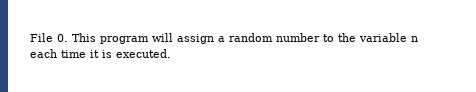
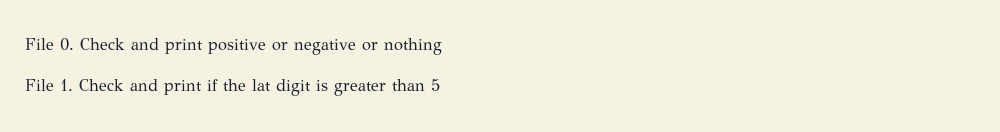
[72,33,418,44] [30,49,171,58] This program will assign a random number to the variable n each time it is executed. -> [80,38,442,55] [25,79,440,96] Check and print positive or negative or nothing // File 1. Check and print if the lat digit is greater than 5

